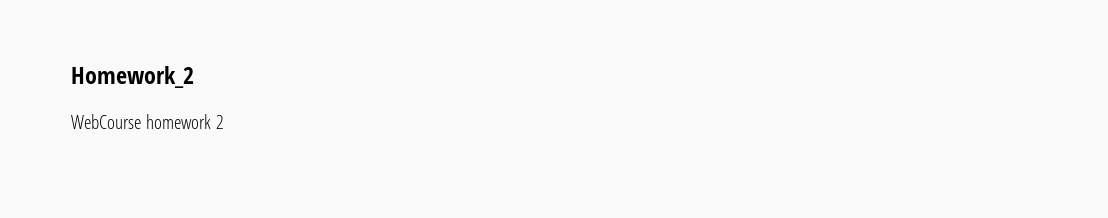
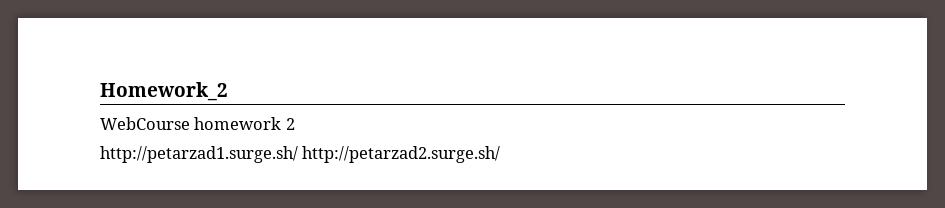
(224, 122) none -> [100,146,501,163] // http://petarzad1.surge.sh/ http://petarzad2.surge.sh/

